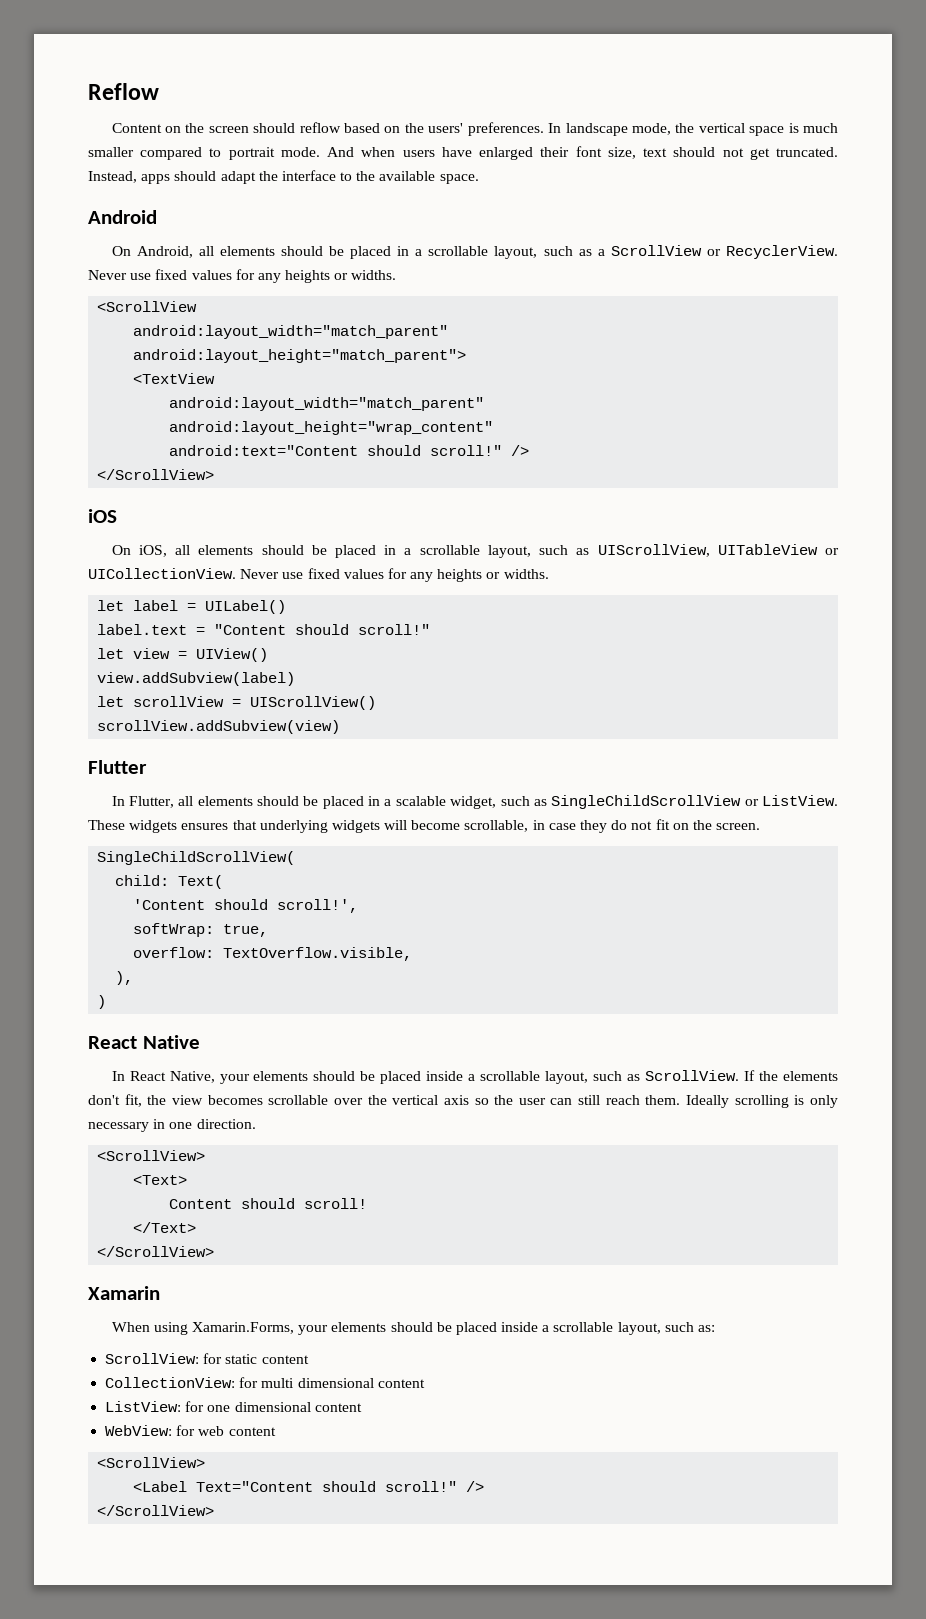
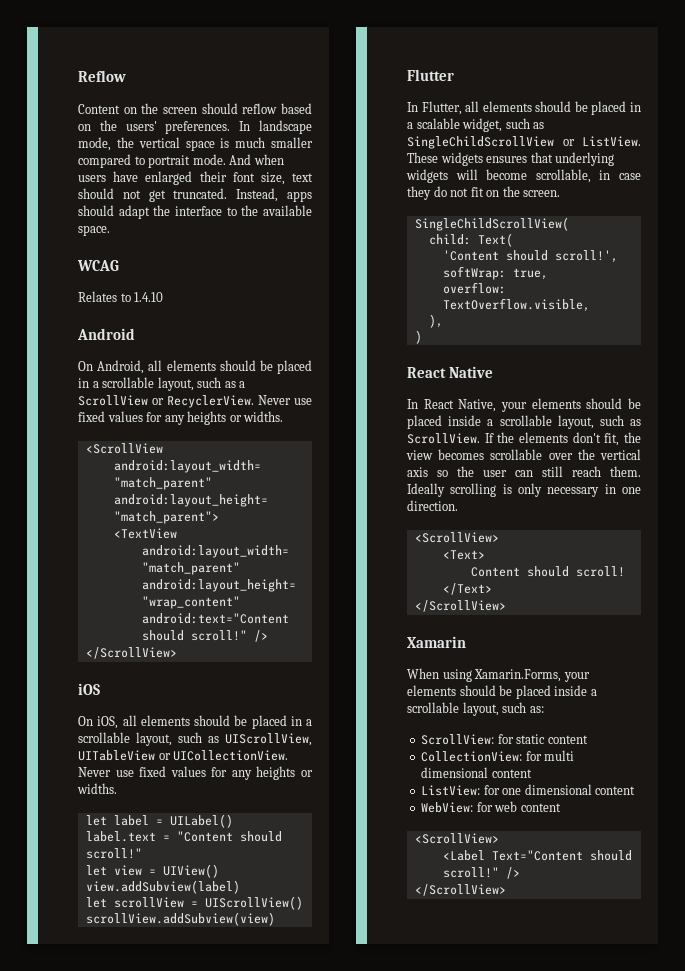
(479, 179) none -> [77,260,119,271] [78,291,164,302] // WCAG // Relates to 1.4.10

